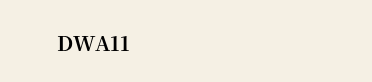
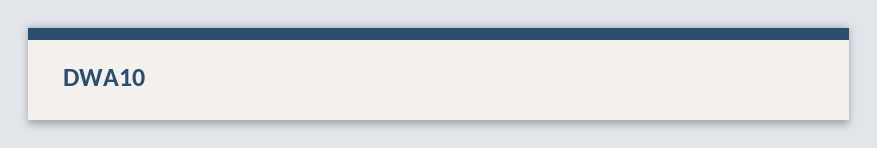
[57,36,130,51] DWA11 -> [63,69,145,86] DWA10

